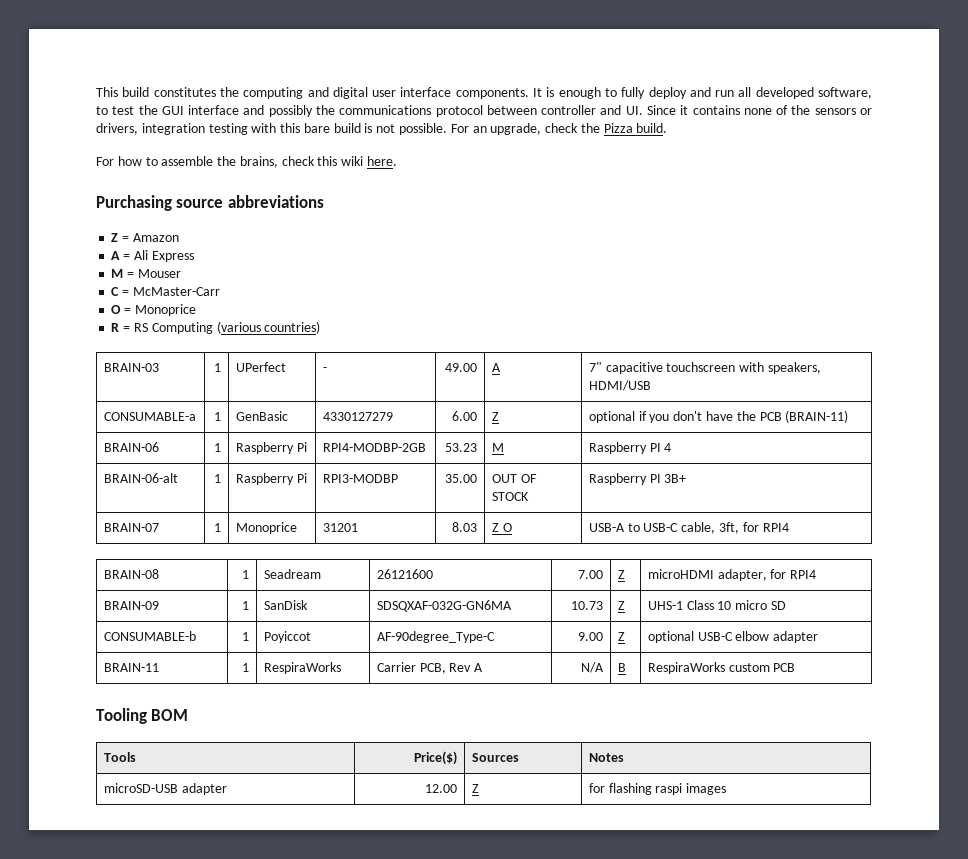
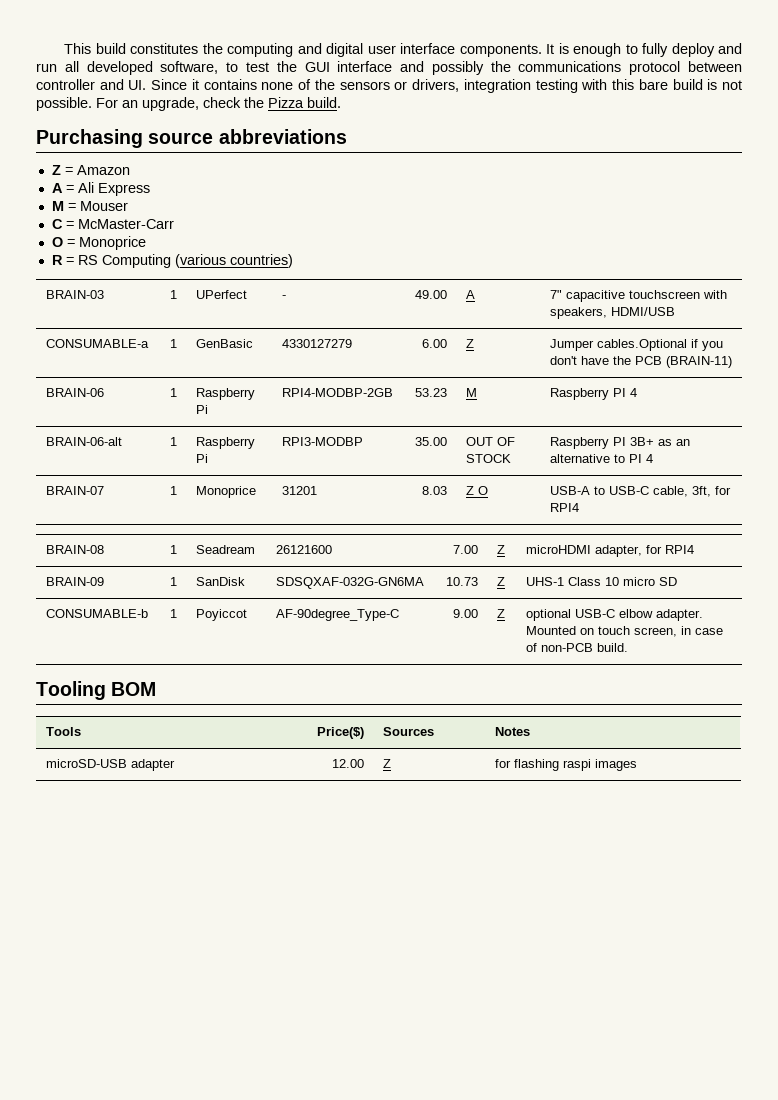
[96,156,398,168] // For how to assemble the brains, check this wiki here. -> (341, 102) none
[588,411,635,423] optional -> [549,339,687,351] Jumper cables.Optional
(687, 478) none -> [657,439,690,446] [549,454,653,463] as an alternative to PI 4
[773,631,819,643] [103,663,159,672] [242,663,250,672] [263,662,341,674] [376,662,484,674] [581,662,605,673] [617,663,626,672] [647,662,796,674] adapter // BRAIN-11 | 1 | RespiraWorks | Carrier PCB, Rev A | N/A | B | RespiraWorks custom PCB -> [655,609,703,621] [525,626,723,637] [525,643,628,652] adapter. Mounted on touch screen, in case of non-PCB build.

